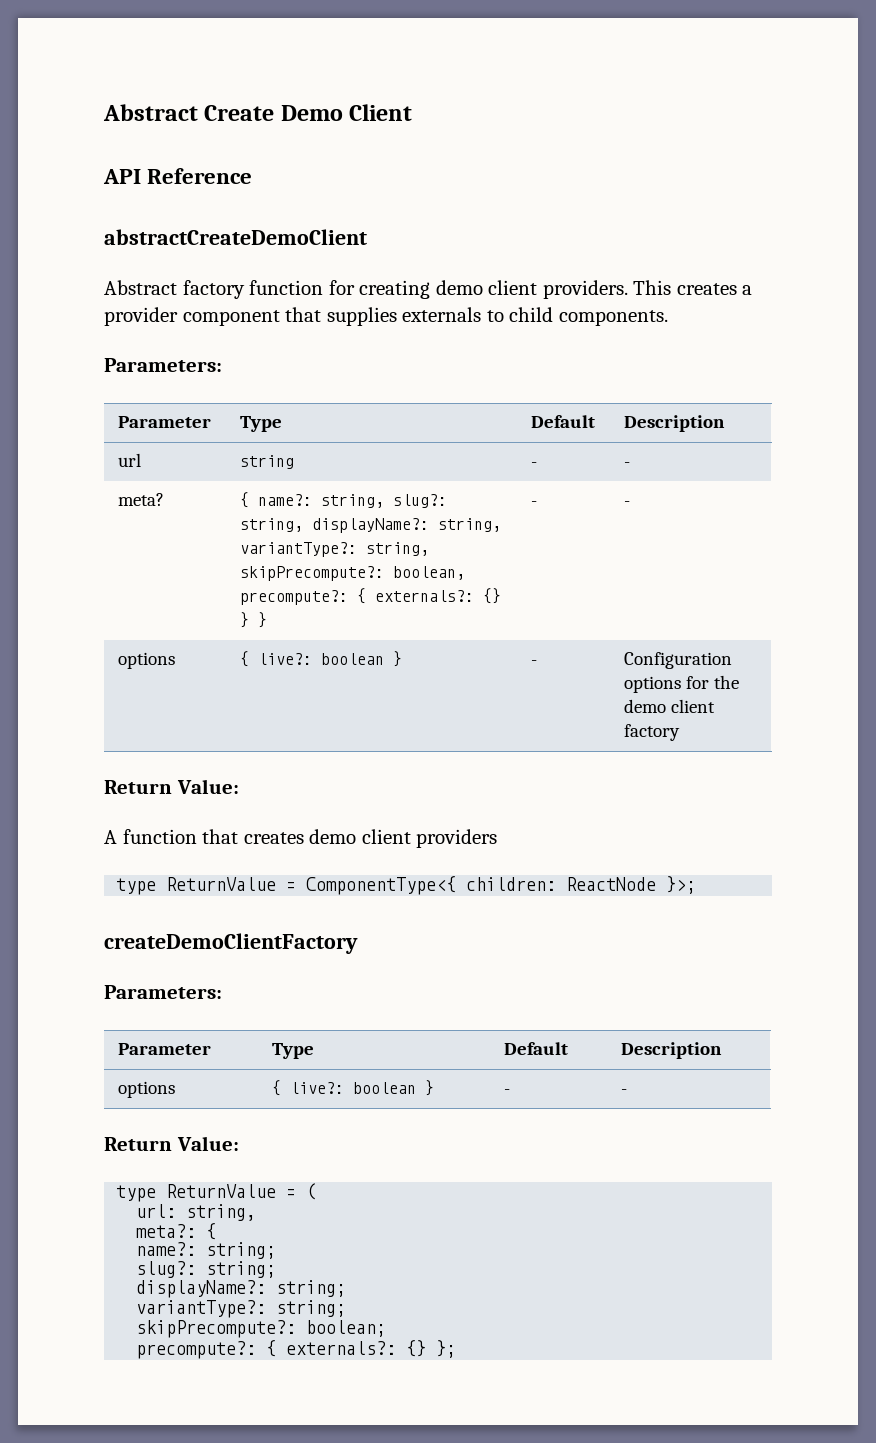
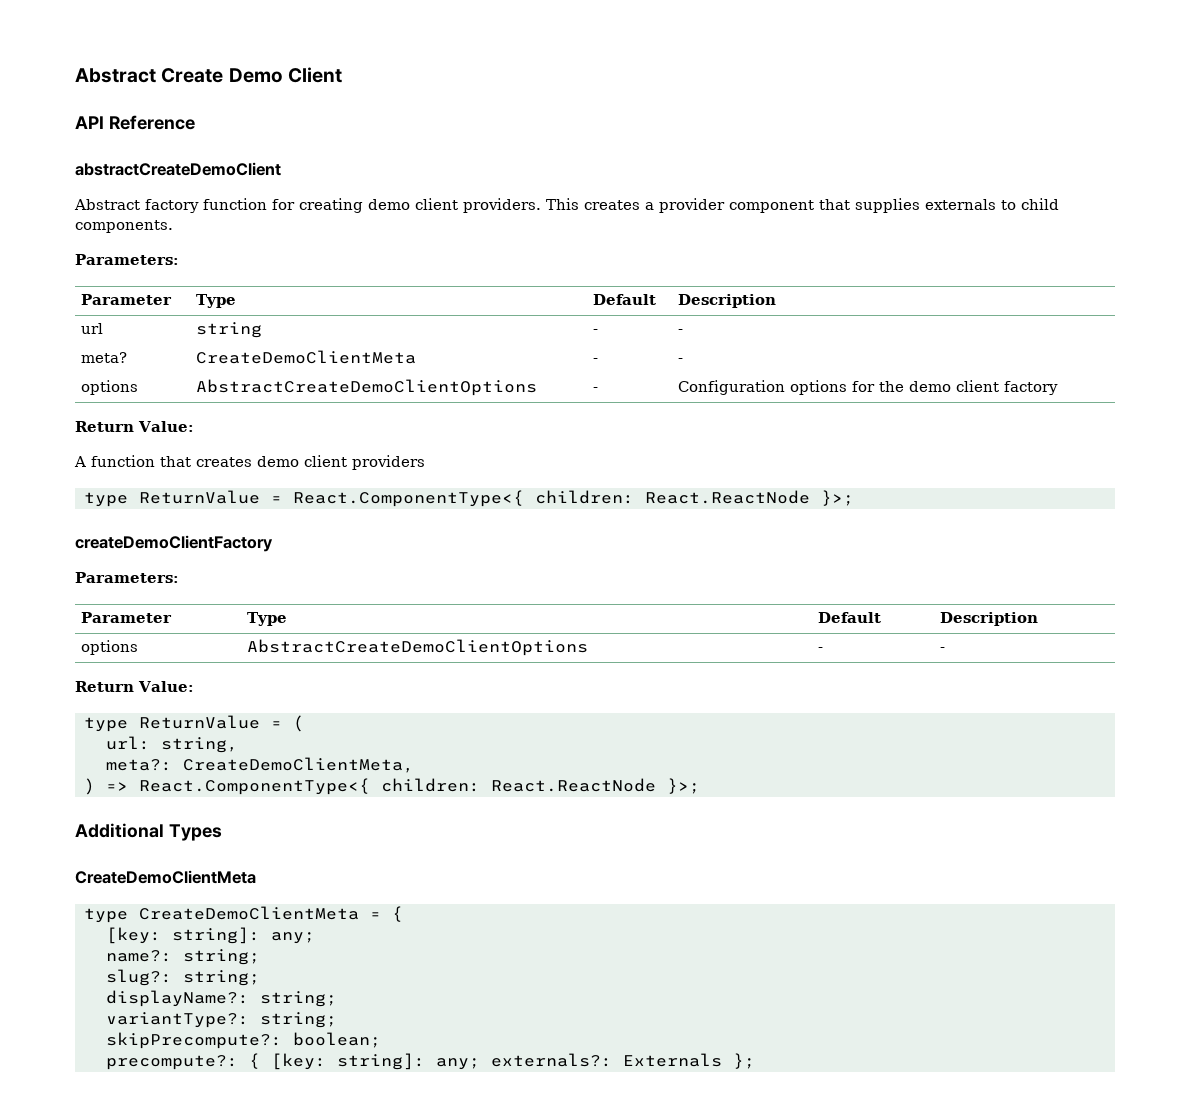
[240,492,448,508] [240,518,502,533] [240,542,430,557] [240,566,466,581] [240,588,502,605] [240,612,268,628] { name?: string, slug?: string, displayName?: string, variantType?: string, skipPrecompute?: boolean, precompute?: { externals?: {} } } -> [196,350,417,364] CreateDemoClientMeta
[240,651,403,667] { live?: boolean } -> [196,379,538,396] AbstractCreateDemoClientOptions
[306,876,657,895] ComponentType<{ children: ReactNode -> [293,490,810,507] React.ComponentType<{ children: React.ReactNode
[272,1080,435,1096] { live?: boolean } -> [247,639,589,656] AbstractCreateDemoClientOptions
[206,1223,217,1240] { -> [183,757,414,773] [84,778,700,795] [75,823,222,841] [75,870,256,884] [84,906,403,923] [106,927,315,944] CreateDemoClientMeta, // ) => React.ComponentType<{ children: React.ReactNode }>; // Additional Types // CreateDemoClientMeta // type CreateDemoClientMeta = { // [key: string]: any;
[286,1340,427,1357] externals?: {} -> [271,1053,722,1070] [key: string]: any; externals?: Externals

